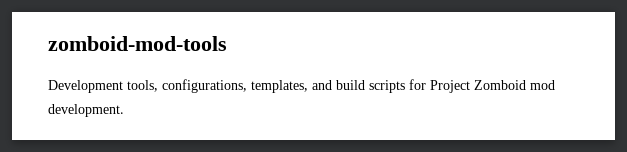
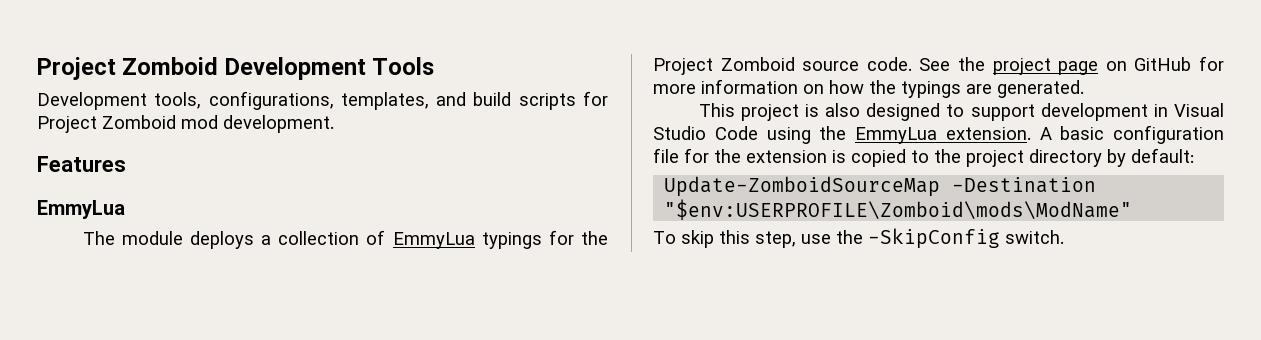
[48,36,227,51] zomboid-mod-tools -> [37,57,435,80] Project Zomboid Development Tools
(124, 110) none -> [37,156,126,172] [37,200,125,219] [82,230,608,249] [653,56,1224,75] [653,79,1084,98] [698,103,1224,121] [653,125,1224,144] [653,148,1194,167] [664,176,1097,197] [664,199,1133,220] [653,228,1064,249] // Features // EmmyLua // The module deploys a collection of EmmyLua typings for the Project Zomboid source code. See the project page on GitHub for more information on how the typings are generated. // This project is also designed to support development in Visual Studio Code using the EmmyLua extension. A basic configuration file for the extension is copied to the project directory by default: // Update-ZomboidSourceMap -Destination "$env:USERPROFILE\Zomboid\mods\ModName" // To skip this step, use the -SkipConfig switch.

